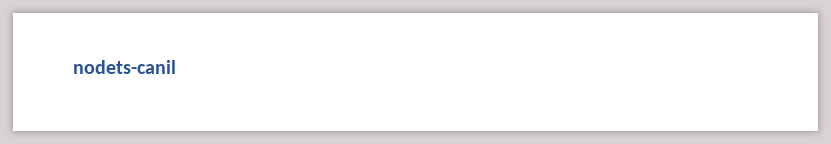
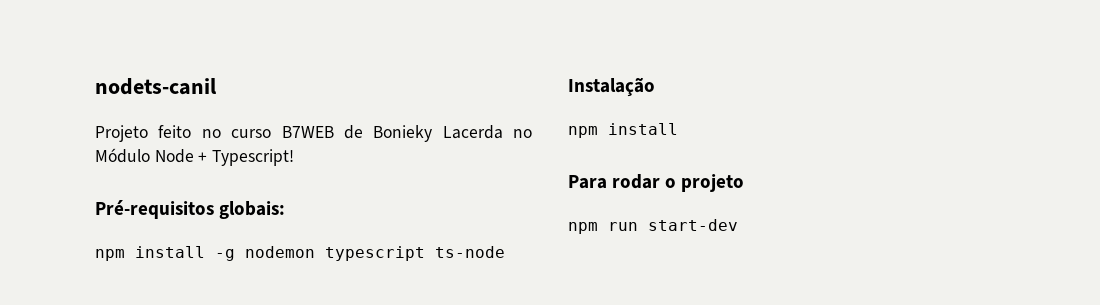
(176, 67) none -> [95,125,532,142] [95,148,295,166] [95,200,286,219] [95,246,505,261] [568,77,655,97] [568,123,678,138] [568,174,745,192] [568,219,738,234] // Projeto feito no curso B7WEB de Bonieky Lacerda no Módulo Node + Typescript! // Pré-requisitos globais: // npm install -g nodemon typescript ts-node // Instalação // npm install // Para rodar o projeto // npm run start-dev

